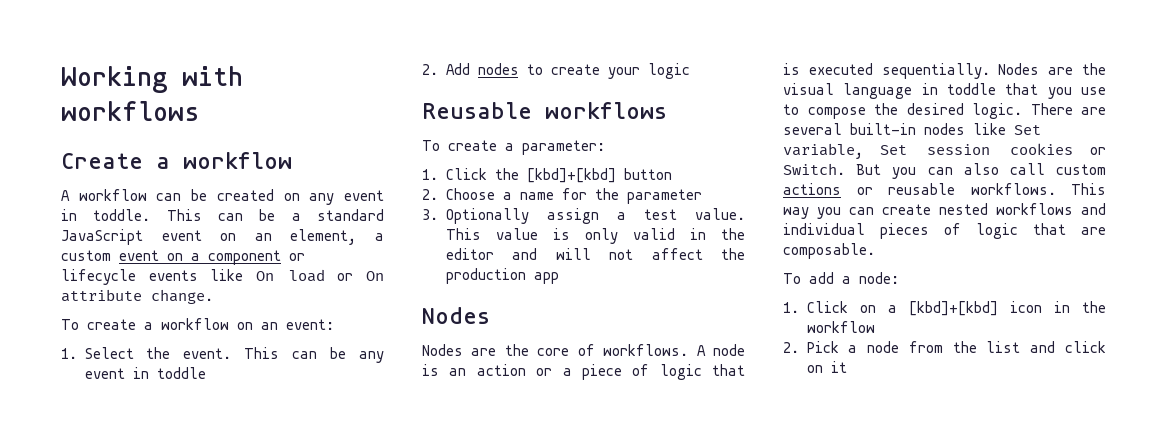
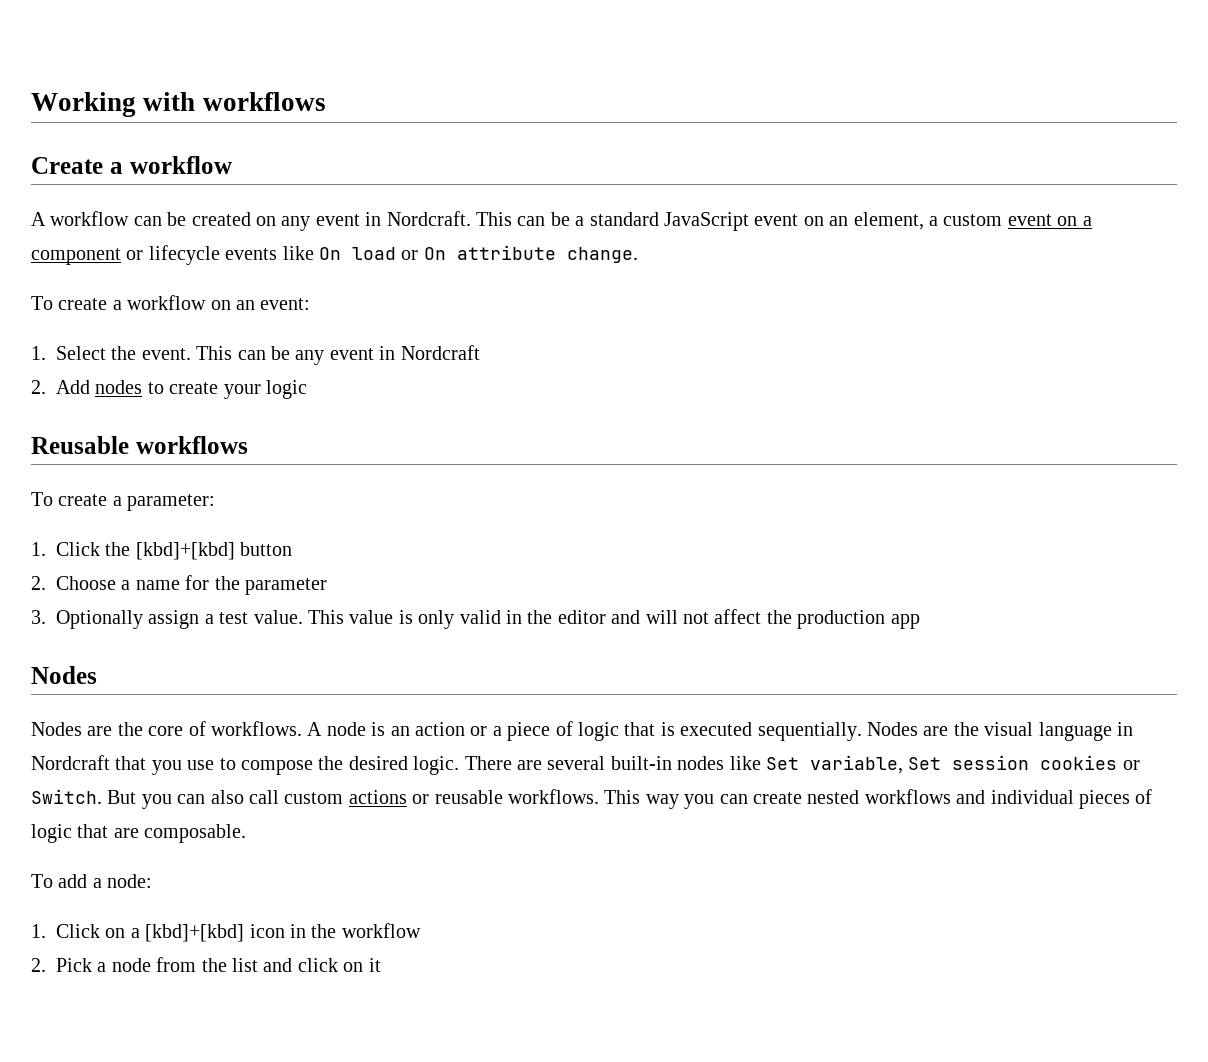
[93,209,151,221] toddle. -> [386,211,471,226] Nordcraft.
[156,367,206,379] toddle -> [400,345,480,360] Nordcraft
[947,83,996,95] toddle -> [31,755,110,770] Nordcraft

